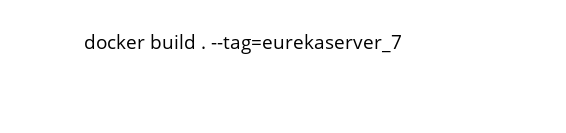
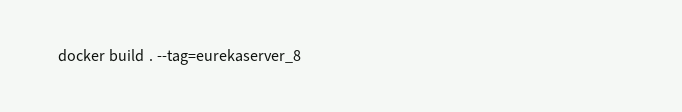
[211,34,402,54] --tag=eurekaserver_7 -> [156,49,301,65] --tag=eurekaserver_8

